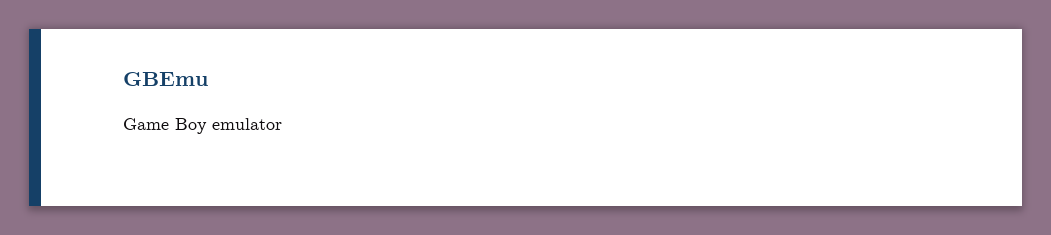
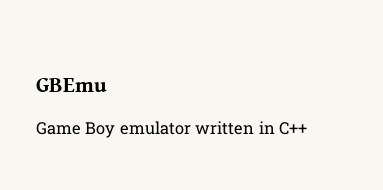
(282, 124) none -> [195,121,308,135] written in C++

